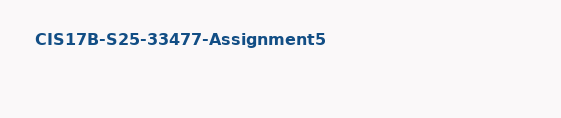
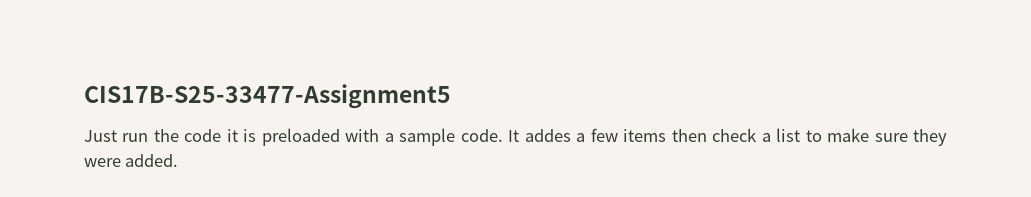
(326, 40) none -> [84,128,948,146] [84,154,179,167] // Just run the code it is preloaded with a sample code. It addes a few items then check a list to make sure they were added.

